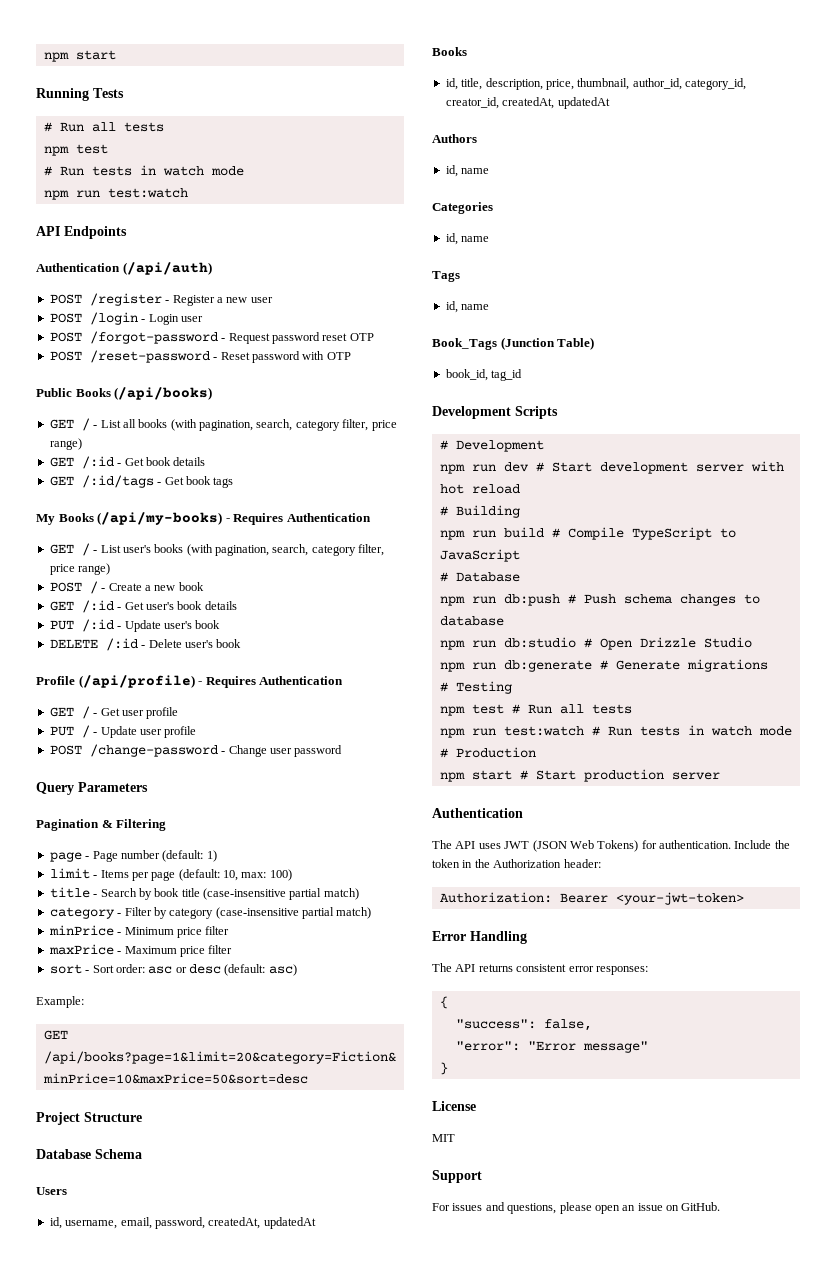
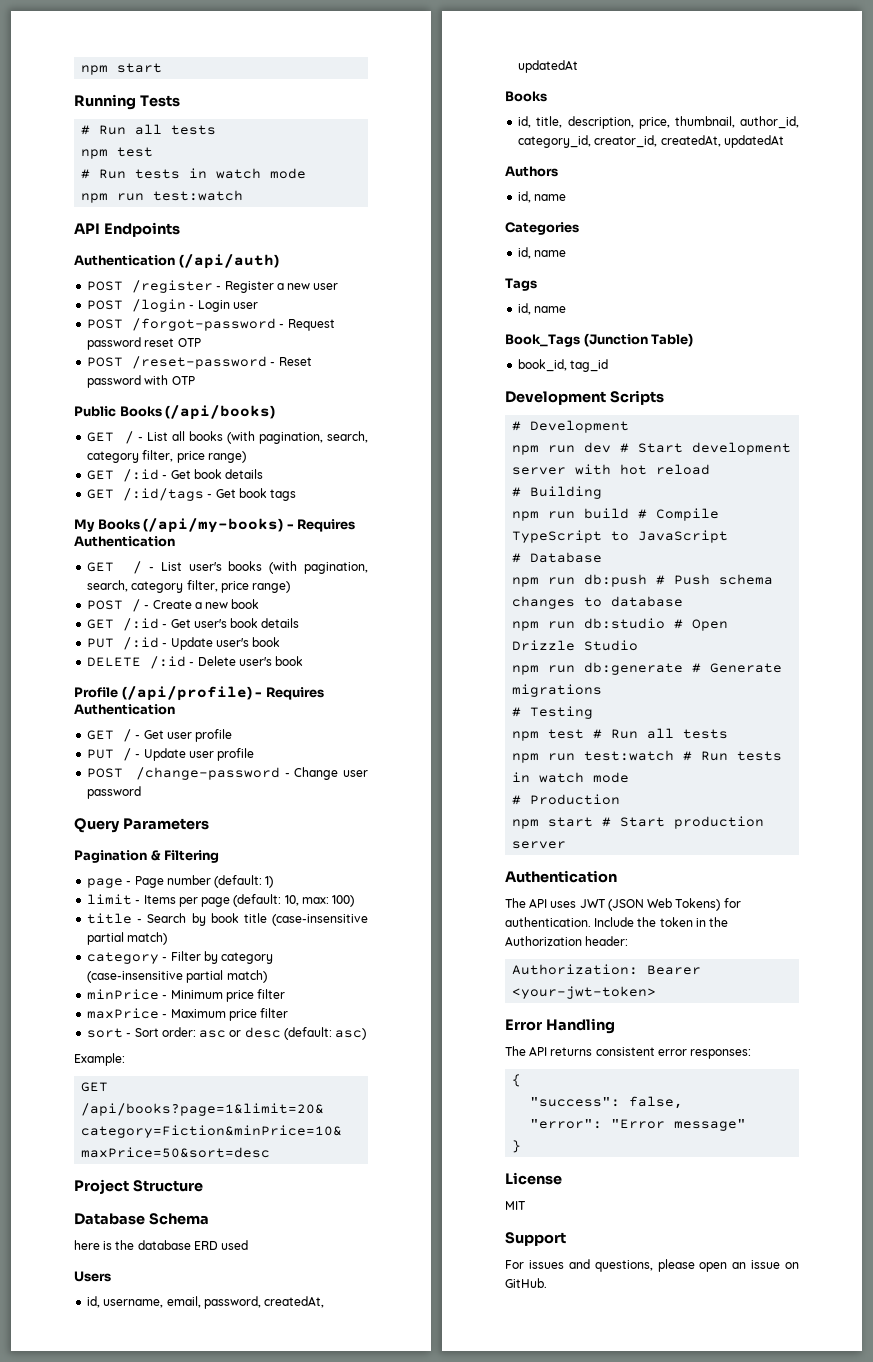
(142, 1154) none -> [74,1240,249,1250] // here is the database ERD used

